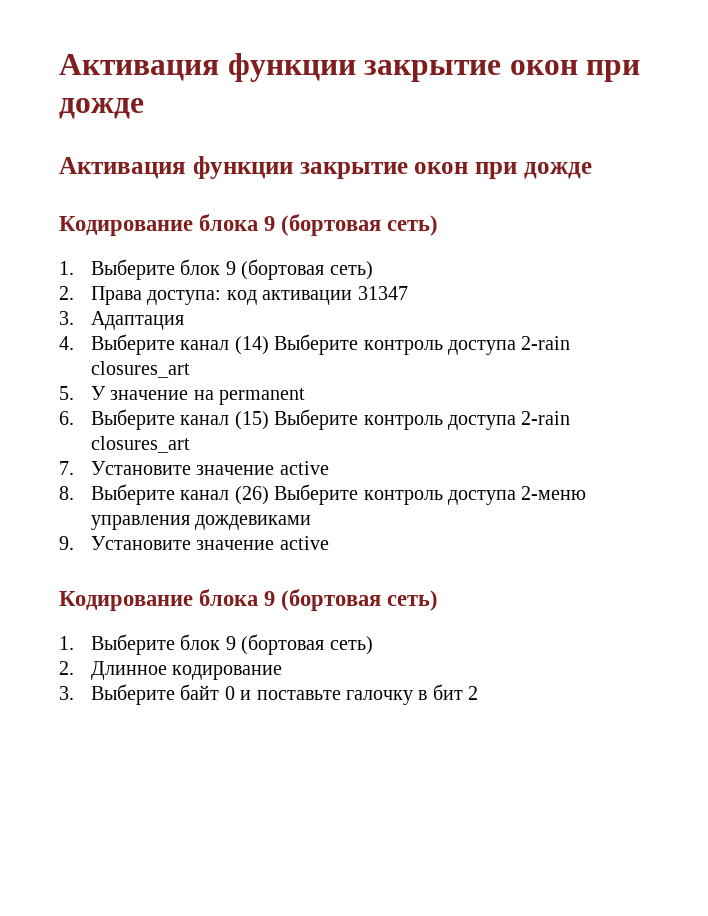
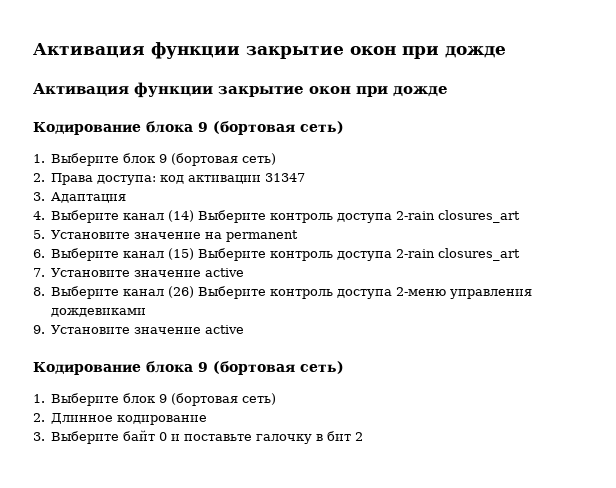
[91,386,107,400] У -> [51,230,131,239] Установите

